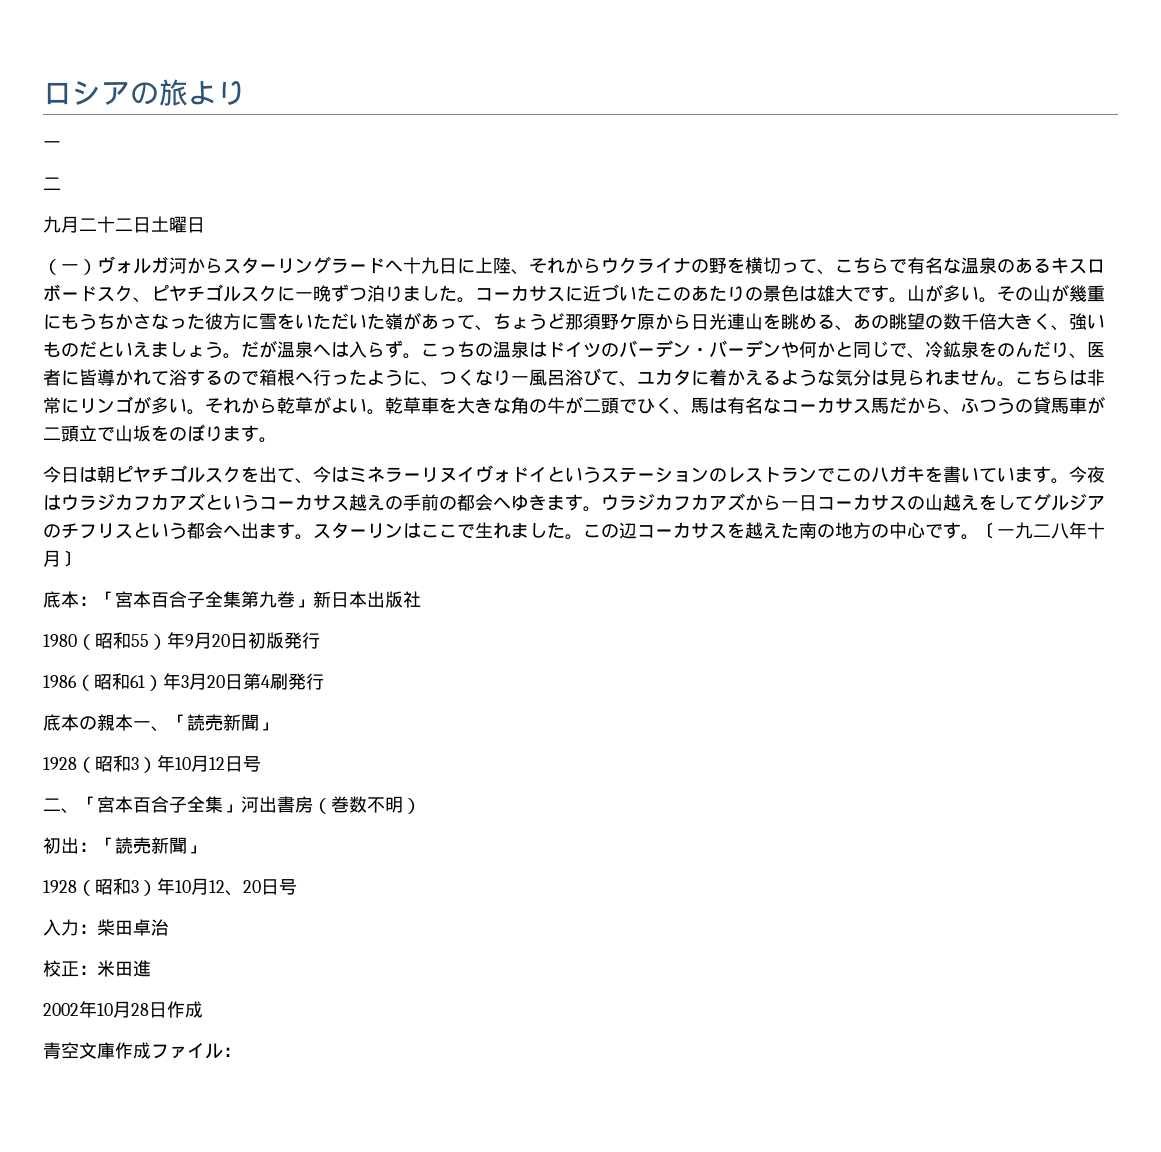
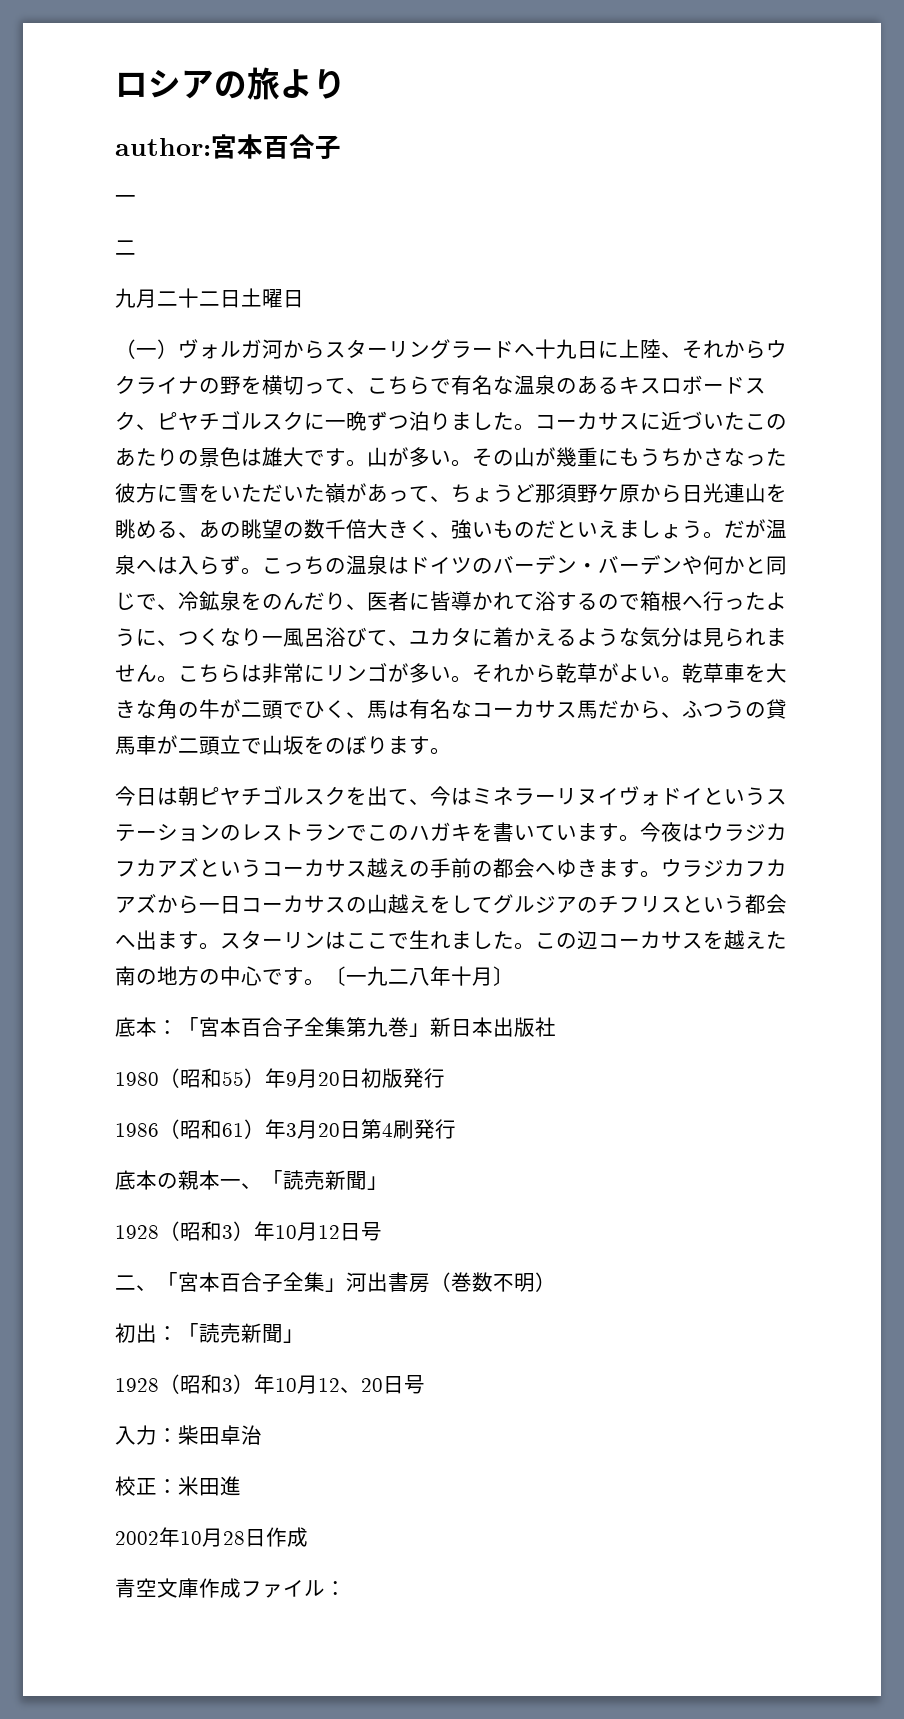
(246, 93) none -> [115,134,341,160] // author:宮本百合子

